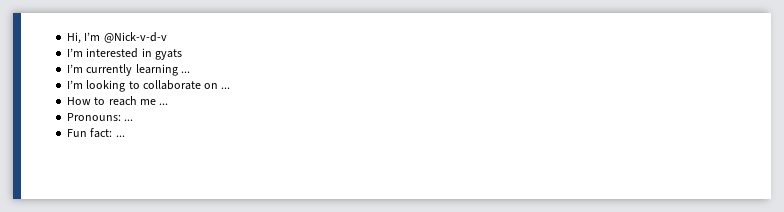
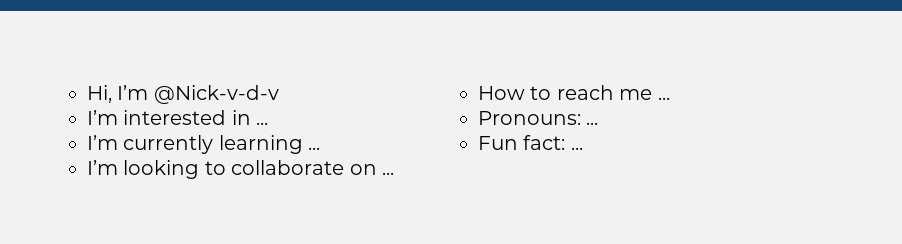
[154,49,182,60] gyats -> [256,122,269,125] ...

